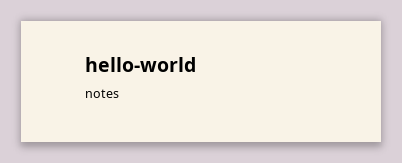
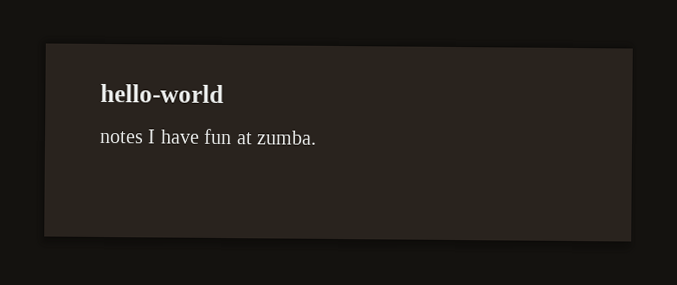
(119, 93) none -> [147,128,317,145] I have fun at zumba.

